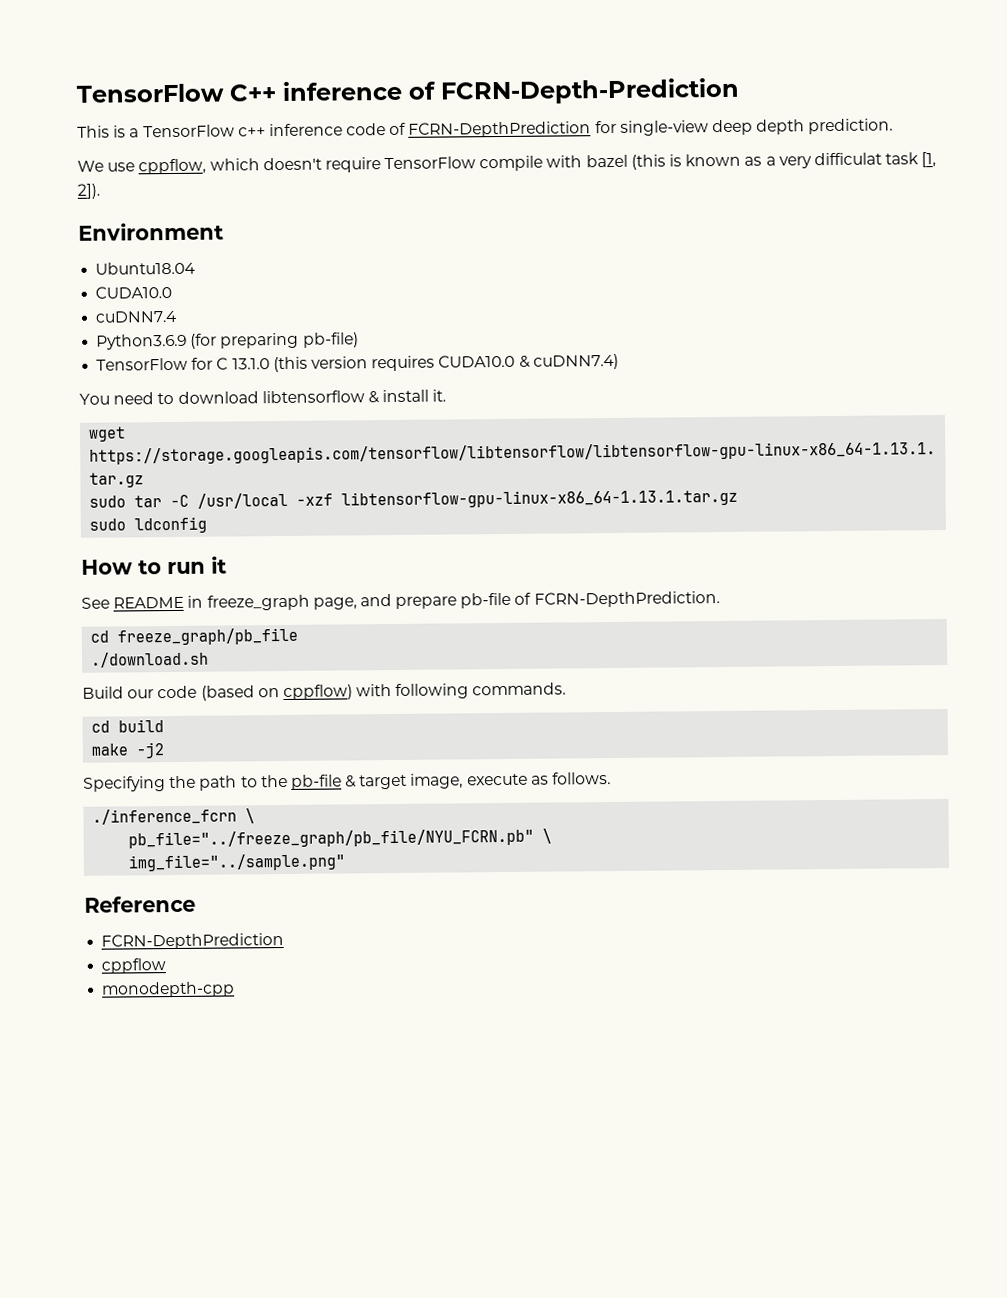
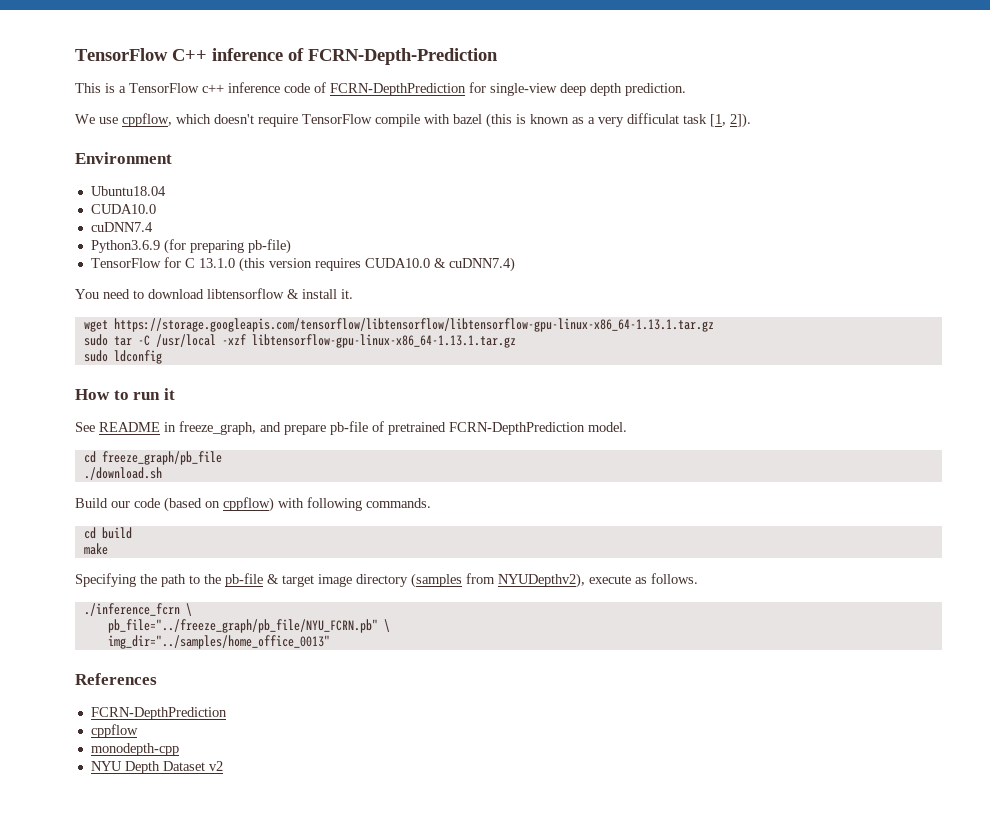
[206,594,357,611] freeze_graph page, -> [179,421,256,435] freeze_graph,
[533,591,720,608] FCRN-DepthPrediction. -> [388,422,627,435] pretrained FCRN-DepthPrediction model.
[136,742,165,759] -j2 -> (108, 549) none
[410,773,464,789] image, -> [318,573,585,588] image directory (samples from NYUDepthv2),
[128,853,346,872] [84,895,196,913] img_file="../sample.png" // Reference -> [107,635,330,649] [75,673,157,685] img_dir="../samples/home_office_0013" // References
(236, 989) none -> [90,761,223,774] // NYU Depth Dataset v2

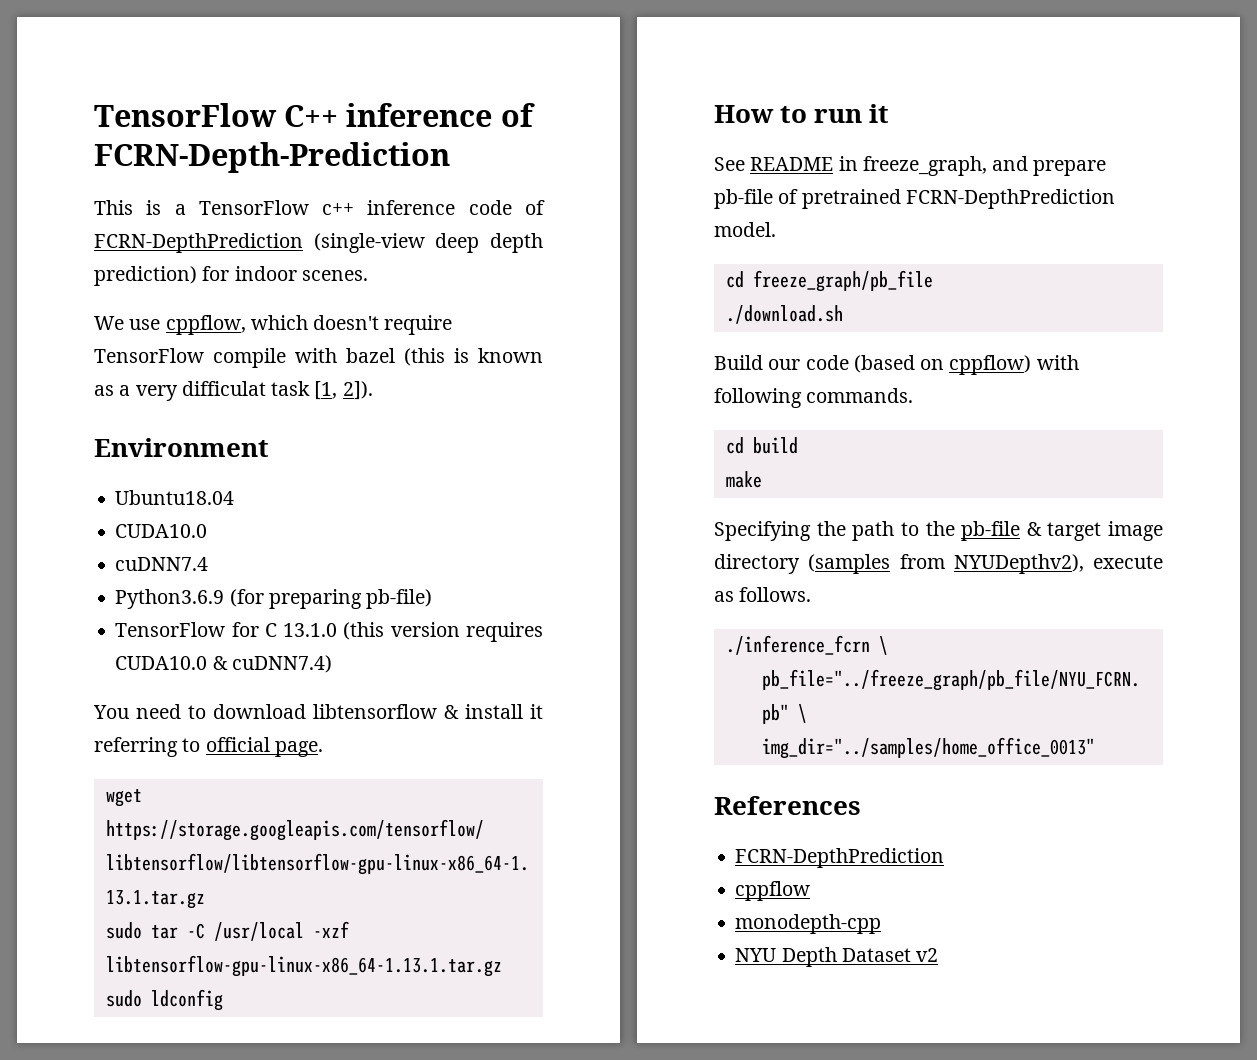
[469,82,686,96] for single-view deep depth prediction. -> [313,233,543,253] [94,266,368,286] (single-view deep depth prediction) for indoor scenes.
[341,289,353,299] it. -> [530,704,543,719] [94,737,323,757] it referring to official page.

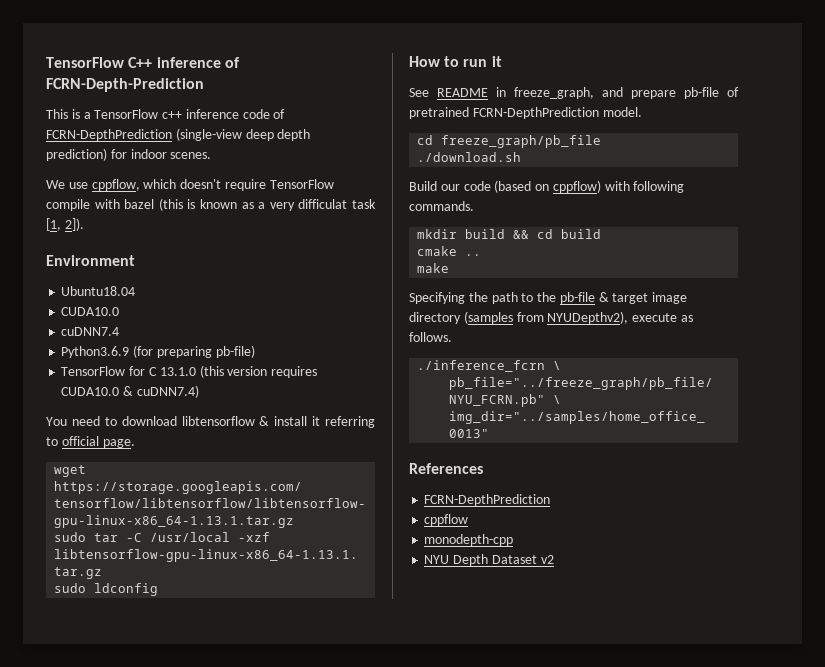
(914, 395) none -> [417,229,530,239] mkdir build &&
(798, 445) none -> [417,246,482,256] // cmake ..

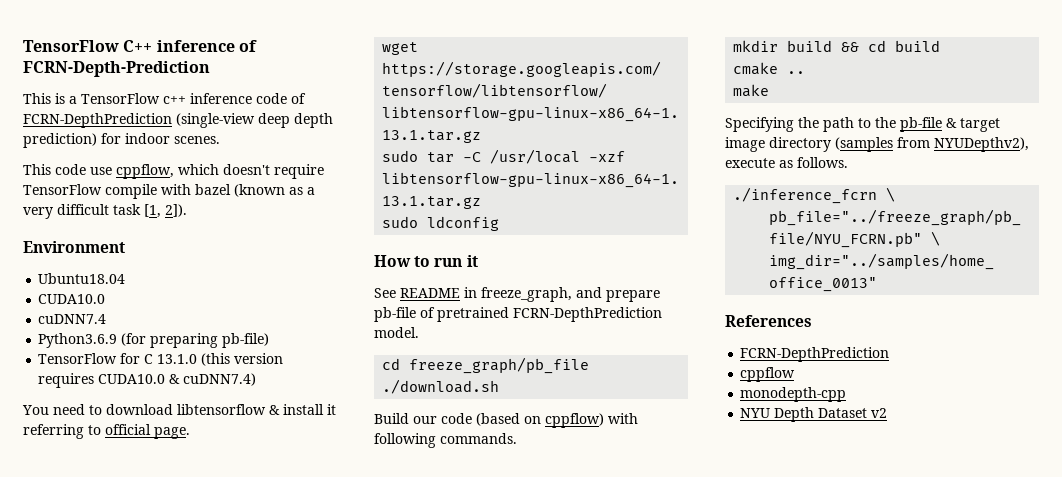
[46,180,65,189] We -> [23,164,86,175] This code
[158,198,237,211] (this is known -> [234,184,285,197] (known
[298,199,348,209] difficulat -> [57,204,109,215] difficult

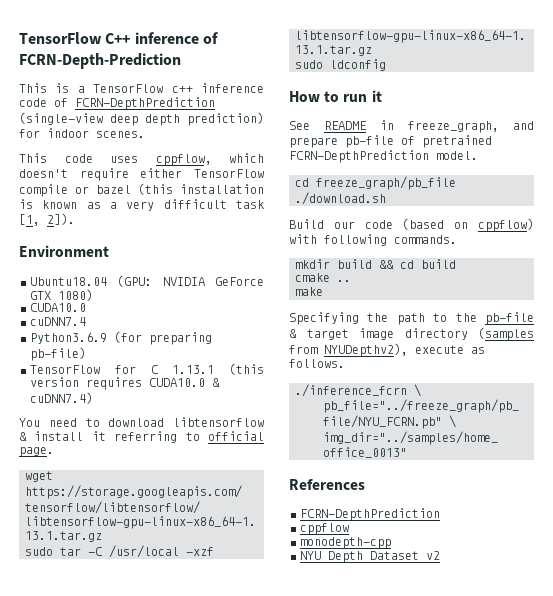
[90,167,112,175] use -> [110,156,138,163] uses
(324, 171) none -> [140,168,183,178] either
[161,184,285,197] with bazel (known -> [75,183,264,195] [19,199,78,209] or bazel (this installation is known
(126, 278) none -> [117,275,264,287] [30,289,93,301] (GPU: NVIDIA GeForce GTX 1080)
[157,354,198,364] 13.1.0 -> [172,365,215,374] 1.13.1

